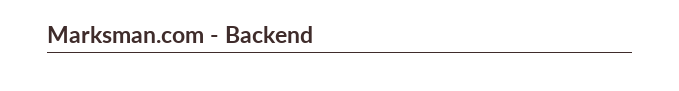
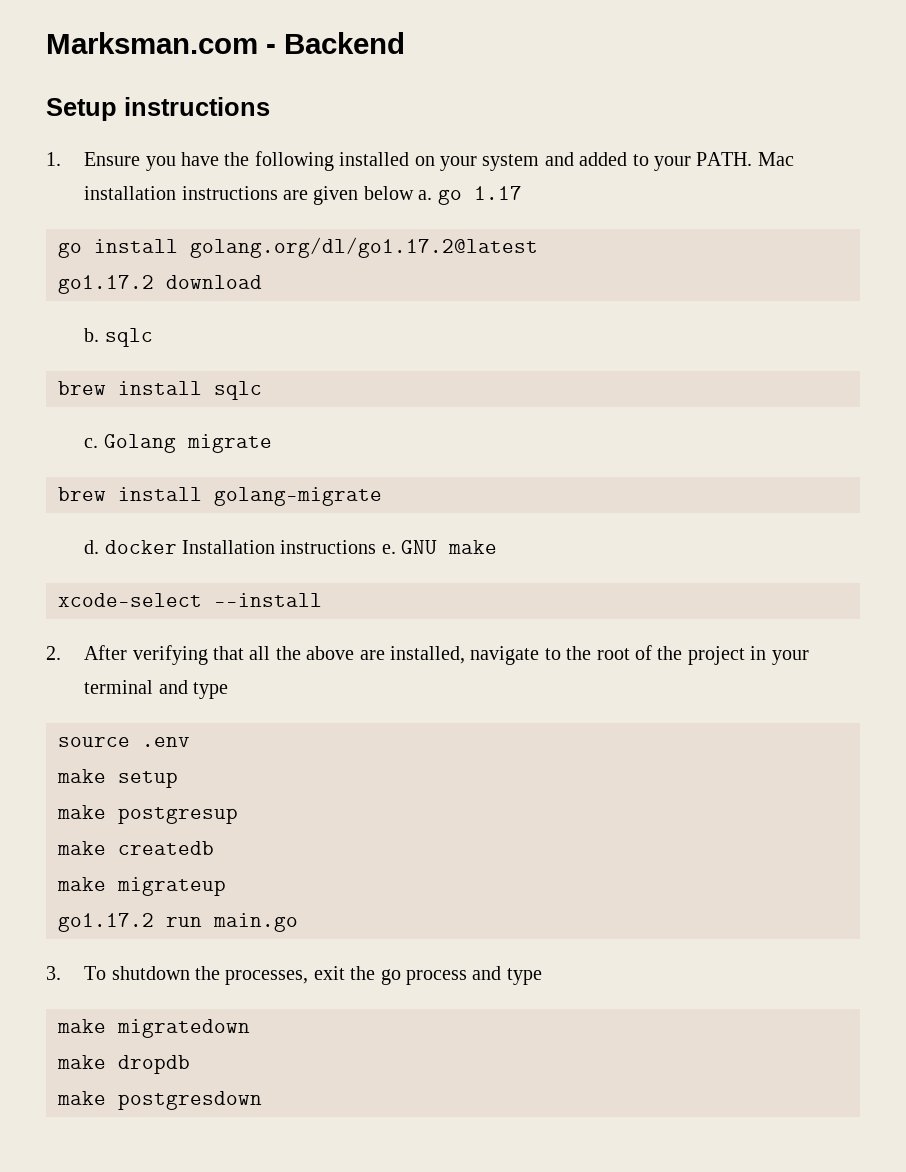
(314, 34) none -> [46,97,270,121] [46,151,794,171] [84,186,522,205] [58,237,538,258] [58,275,262,294] [84,328,153,347] [58,381,262,400] [84,434,272,453] [58,487,382,506] [84,540,498,554] [58,593,322,607] [46,645,809,665] [84,680,229,699] [58,737,190,747] [57,769,178,788] [57,805,238,824] [57,841,214,855] [57,877,226,896] [58,913,298,932] [46,966,542,985] [57,1019,250,1038] [57,1055,190,1074] [57,1091,262,1110] // Setup instructions // 1. Ensure you have the following installed on your system and added to your PATH. Mac installation instructions are given below a. go 1.17 // go install golang.org/dl/go1.17.2@latest // go1.17.2 download // b. sqlc // brew install sqlc // c. Golang migrate // brew install golang-migrate // d. docker Installation instructions e. GNU make // xcode-select --install // 2. After verifying that all the above are installed, navigate to the root of the project in your terminal and type // source .env // make setup // make postgresup // make createdb // make migrateup // go1.17.2 run main.go // 3. To shutdown the processes, exit the go process and type // make migratedown // make dropdb // make postgresdown

